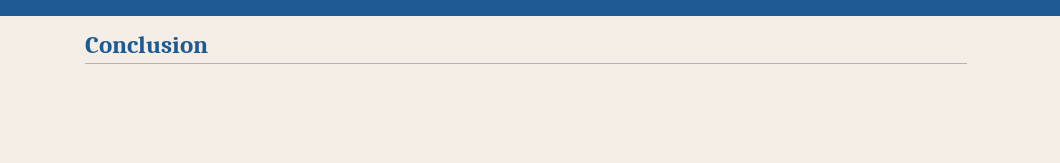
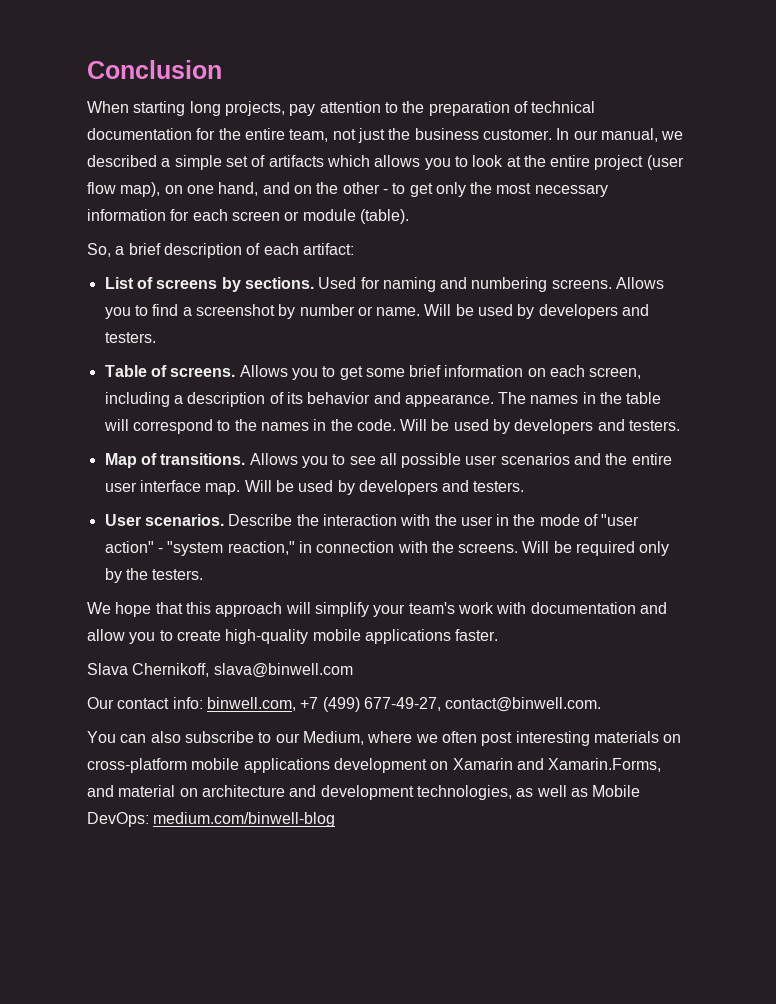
(208, 44) none -> [87,101,596,116] [87,128,684,143] [87,155,684,170] [87,182,608,197] [87,209,409,224] [87,243,354,258] [104,277,665,292] [104,304,650,319] [104,332,156,343] [104,365,642,380] [104,392,662,407] [103,419,681,434] [104,453,672,468] [104,480,525,495] [104,514,640,526] [104,541,670,556] [104,568,204,583] [87,602,667,617] [87,629,499,644] [87,663,353,678] [87,697,602,712] [87,731,682,746] [87,758,662,773] [87,785,641,800] [87,812,336,827] // When starting long projects, pay attention to the preparation of technical documentation for the entire team, not just the business customer. In our manual, we described a simple set of artifacts which allows you to look at the entire project (user flow map), on one hand, and on the other - to get only the most necessary information for each screen or module (table). // So, a brief description of each artifact: // List of screens by sections. Used for naming and numbering screens. Allows you to find a screenshot by number or name. Will be used by developers and testers. // Table of screens. Allows you to get some brief information on each screen, including a description of its behavior and appearance. The names in the table will correspond to the names in the code. Will be used by developers and testers. // Map of transitions. Allows you to see all possible user scenarios and the entire user interface map. Will be used by developers and testers. // User scenarios. Describe the interaction with the user in the mode of "user action" - "system reaction," in connection with the screens. Will be required only by the testers. // We hope that this approach will simplify your team's work with documentation and allow you to create high-quality mobile applications faster. // Slava Chernikoff, slava@binwell.com // Our contact info: binwell.com, +7 (499) 677-49-27, contact@binwell.com. // You can also subscribe to our Medium, where we often post interesting materials on cross-platform mobile applications development on Xamarin and Xamarin.Forms, and material on architecture and development technologies, as well as Mobile DevOps: medium.com/binwell-blog

